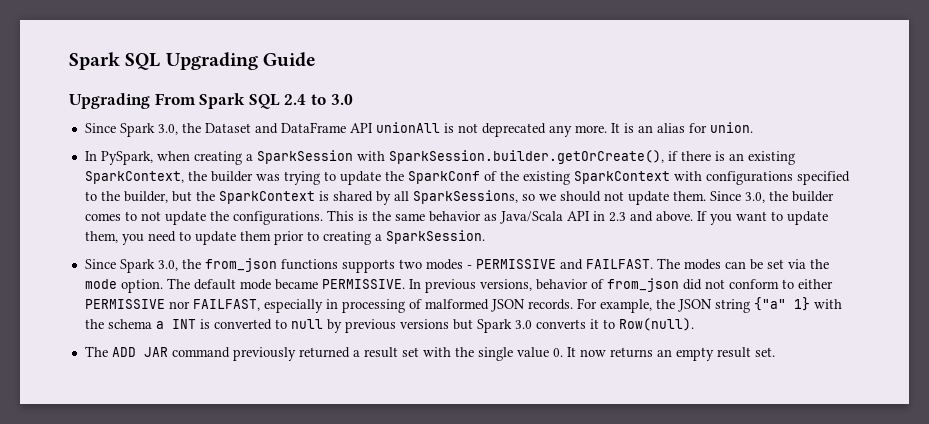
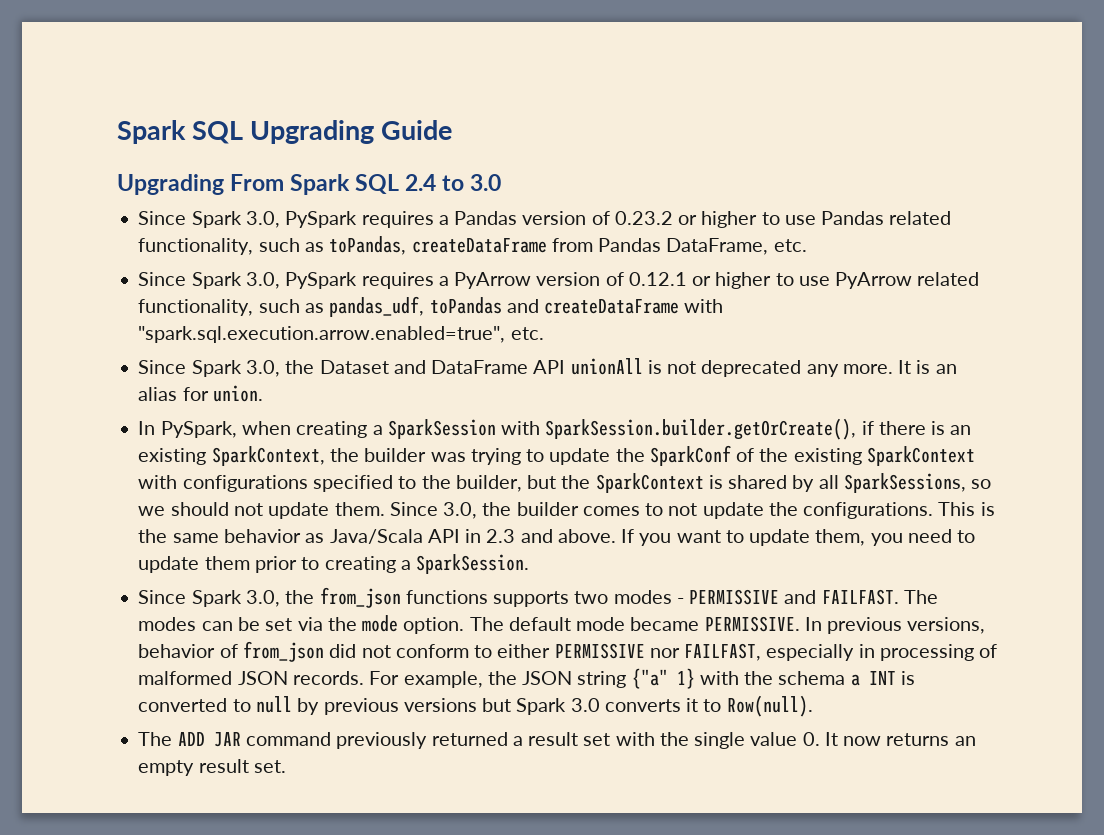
(353, 99) none -> [138,211,952,228] [138,236,807,255] [138,272,980,289] [138,296,724,317] [138,326,544,343] // Since Spark 3.0, PySpark requires a Pandas version of 0.23.2 or higher to use Pandas related functionality, such as toPandas, createDataFrame from Pandas DataFrame, etc. // Since Spark 3.0, PySpark requires a PyArrow version of 0.12.1 or higher to use PyArrow related functionality, such as pandas_udf, toPandas and createDataFrame with "spark.sql.execution.arrow.enabled=true", etc.

